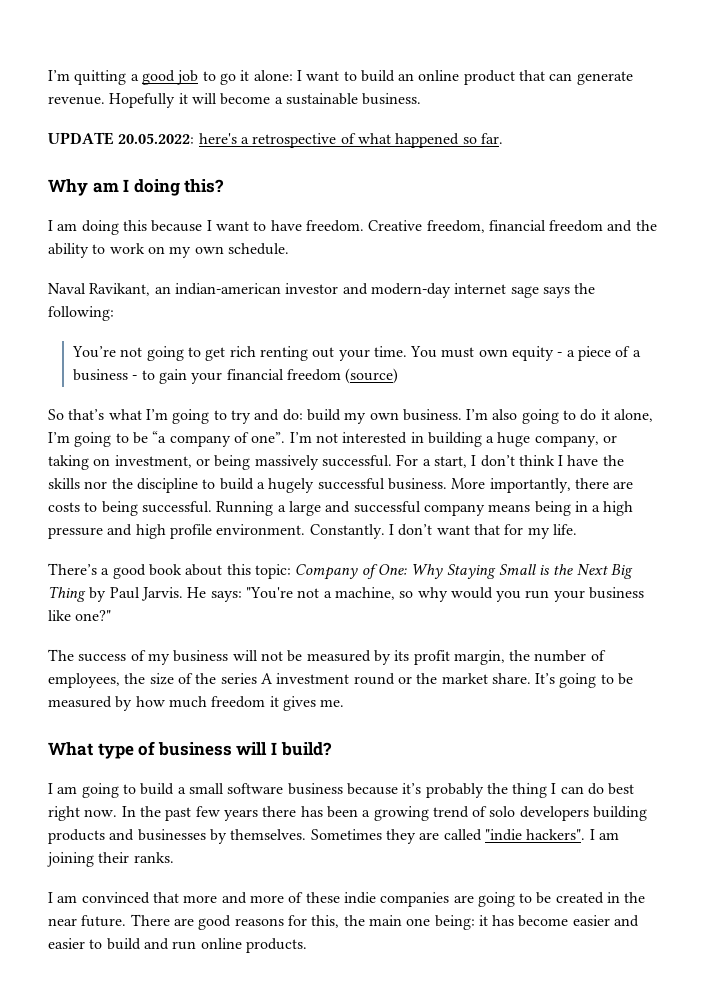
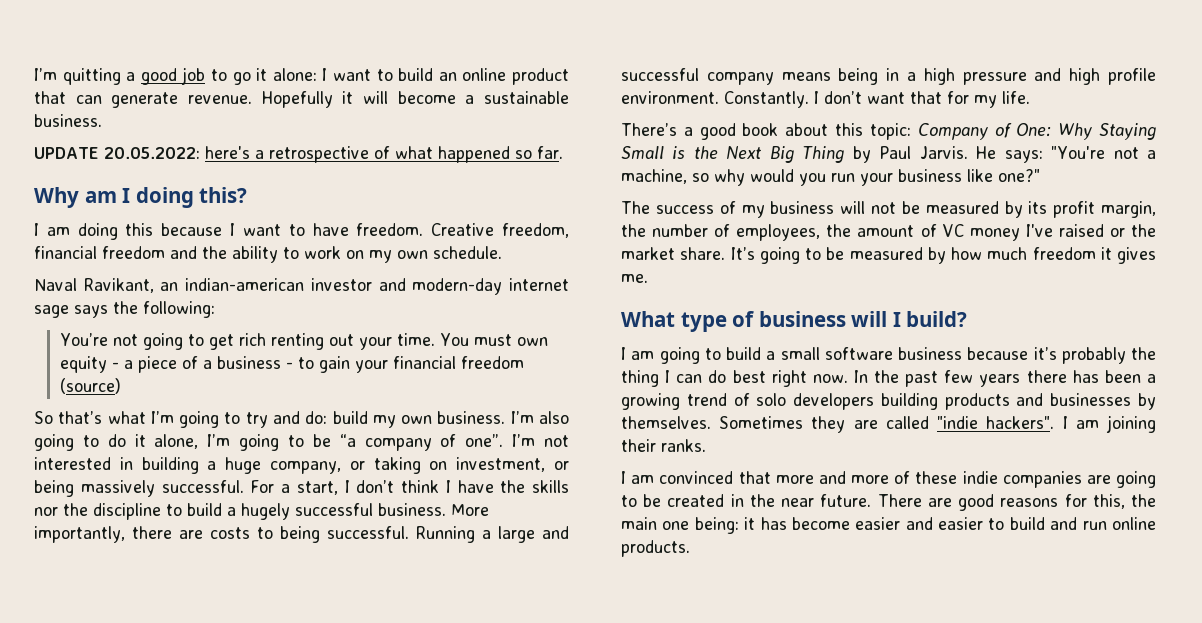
[149,673,395,685] size of the series A investment round -> [857,224,1104,241] amount of VC money I've raised

